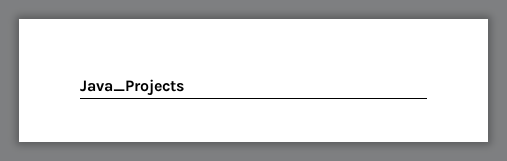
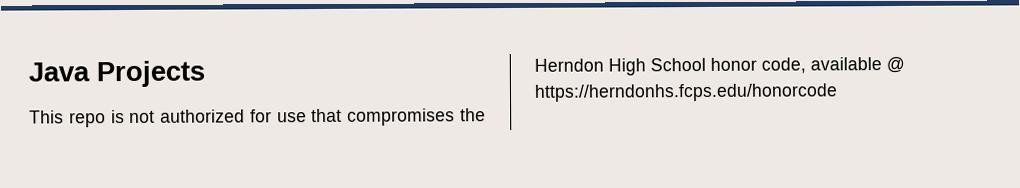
[80,79,184,96] Java_Projects -> [28,60,205,88] [29,108,486,128] [534,56,905,76] [534,83,838,102] Java Projects // This repo is not authorized for use that compromises the Herndon High School honor code, available @ https://herndonhs.fcps.edu/honorcode

